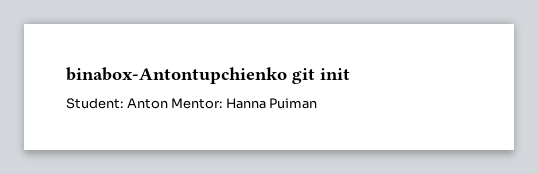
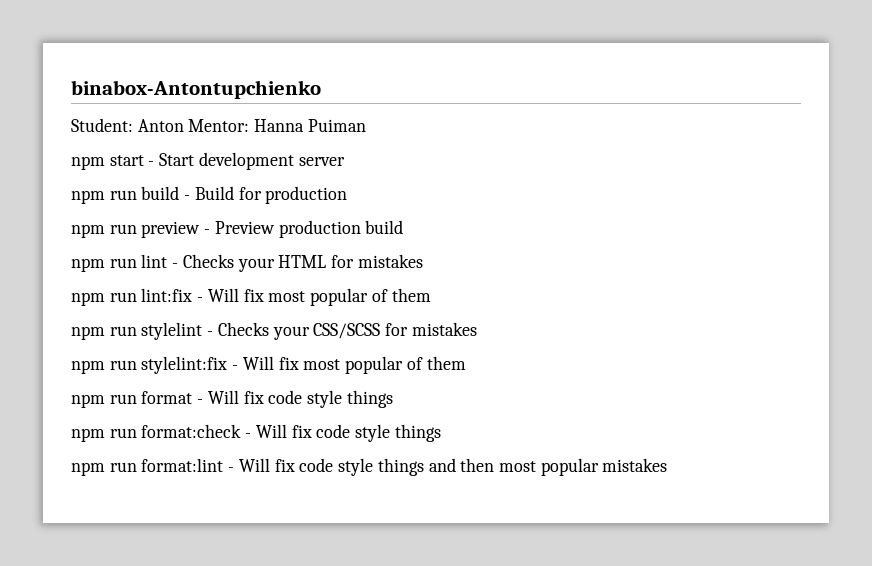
[292,68,350,84] git init -> (321, 89) none
(318, 103) none -> [71,152,345,170] [71,186,348,204] [71,220,404,238] [71,254,423,272] [71,288,431,306] [71,322,477,340] [71,356,466,374] [71,390,393,408] [71,424,441,442] [71,458,668,476] // npm start - Start development server // npm run build - Build for production // npm run preview - Preview production build // npm run lint - Checks your HTML for mistakes // npm run lint:fix - Will fix most popular of them // npm run stylelint - Checks your CSS/SCSS for mistakes // npm run stylelint:fix - Will fix most popular of them // npm run format - Will fix code style things // npm run format:check - Will fix code style things // npm run format:lint - Will fix code style things and then most popular mistakes

